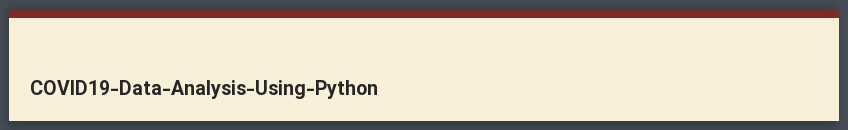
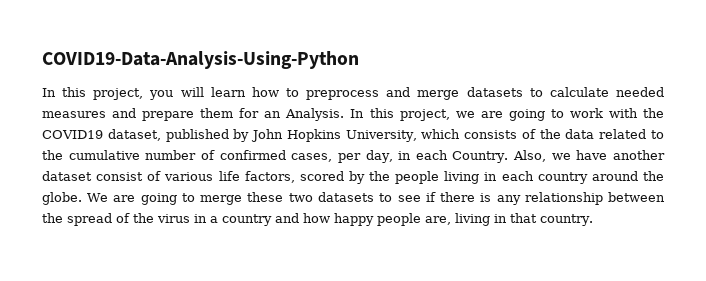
(378, 89) none -> [42,87,665,100] [42,108,664,121] [42,129,665,142] [42,150,665,163] [42,171,664,184] [42,192,665,205] [42,213,593,226] // In this project, you will learn how to preprocess and merge datasets to calculate needed measures and prepare them for an Analysis. In this project, we are going to work with the COVID19 dataset, published by John Hopkins University, which consists of the data related to the cumulative number of confirmed cases, per day, in each Country. Also, we have another dataset consist of various life factors, scored by the people living in each country around the globe. We are going to merge these two datasets to see if there is any relationship between the spread of the virus in a country and how happy people are, living in that country.

